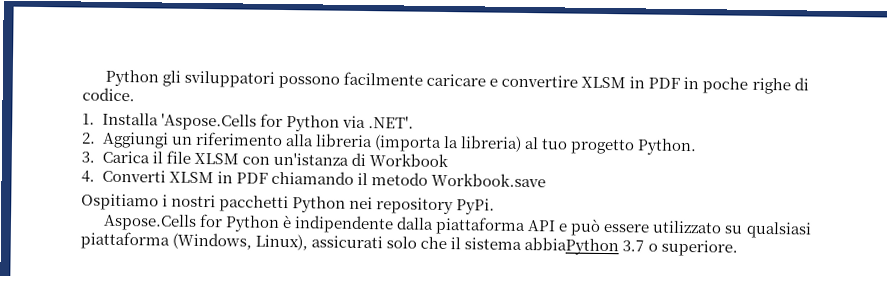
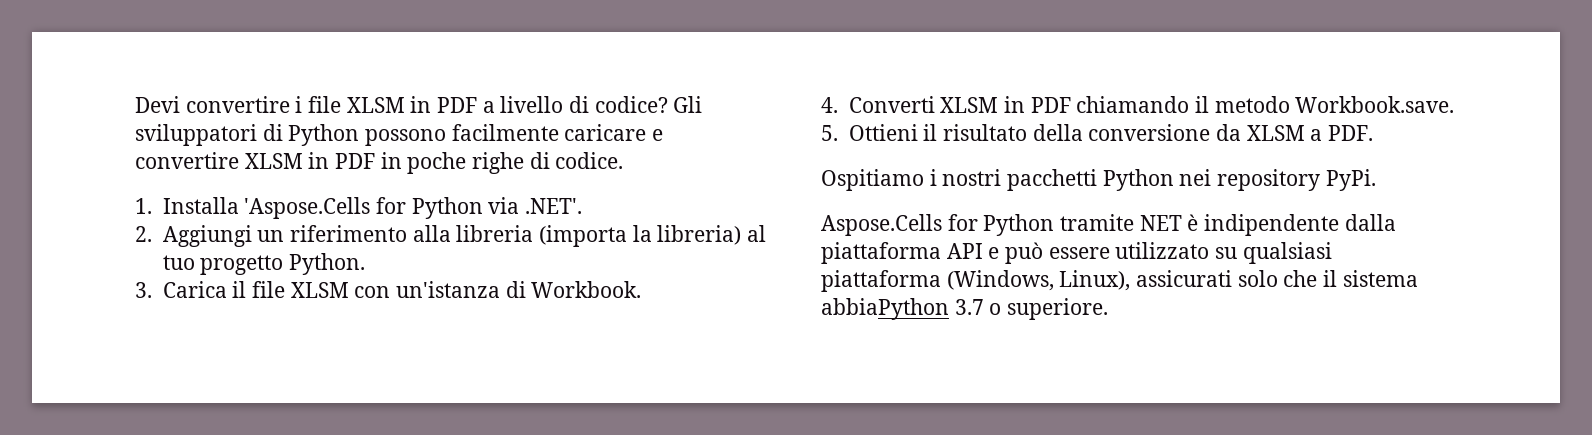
[104,69,275,88] Python gli sviluppatori -> [135,96,703,113] [135,124,360,146] Devi convertire i file XLSM in PDF a livello di codice? Gli sviluppatori di Python
[368,153,449,168] Workbook -> [531,281,642,298] Workbook.
[430,172,546,188] Workbook.save -> [1295,96,1455,113] [821,124,1373,141] Workbook.save. // 5. Ottieni il risultato della conversione da XLSM a PDF.
(280, 223) none -> [1060,214,1182,231] tramite NET

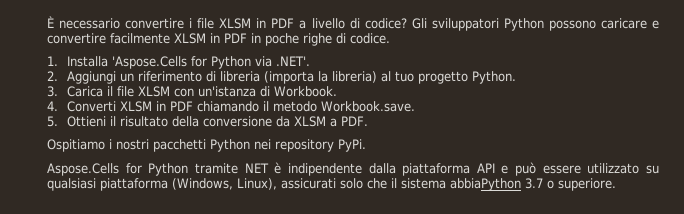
[135,96,180,113] Devi -> [47,16,121,29] È necessario
[262,124,283,141] di -> (499, 24) none
[451,124,559,141] facilmente -> (596, 25) none
(239, 160) none -> [110,33,170,44] facilmente
[412,225,451,242] alla -> [205,71,216,82] di

